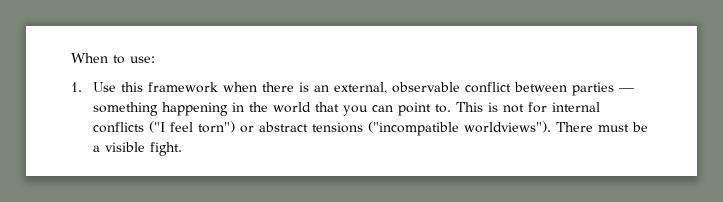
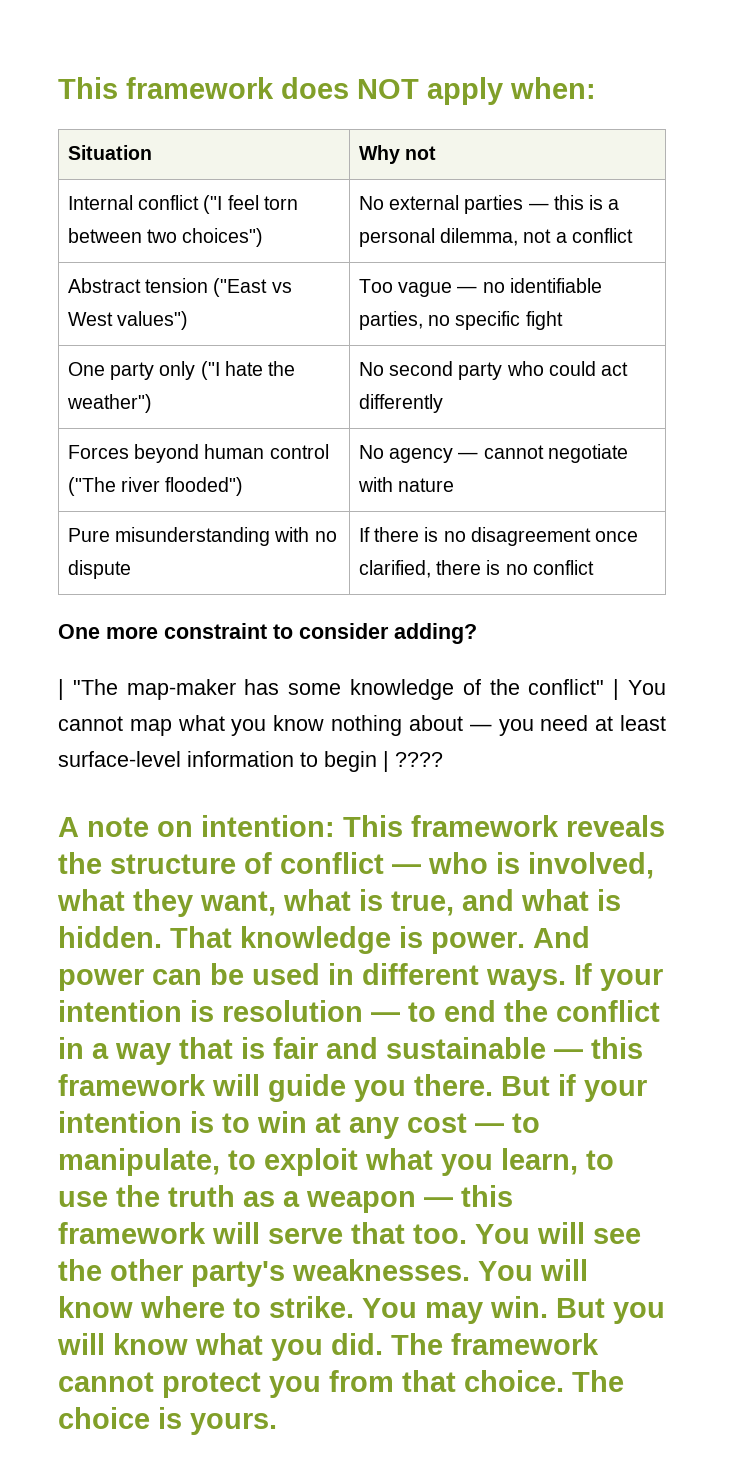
[71,53,155,64] [71,82,634,96] [92,102,600,116] [92,121,648,136] [92,142,182,156] When to use: // 1. Use this framework when there is an external, observable conflict between parties — something happening in the world that you can point to. This is not for internal conflicts ("I feel torn") or abstract tensions ("incompatible worldviews"). There must be a visible fight. -> [58,77,596,105] [67,145,152,160] [358,145,436,164] [67,195,298,214] [67,228,264,247] [358,195,620,214] [358,228,633,247] [67,278,292,297] [67,311,188,330] [358,278,602,297] [358,311,563,330] [67,361,296,380] [66,394,152,413] [358,361,629,380] [358,394,443,413] [67,444,329,463] [67,477,244,496] [358,444,628,463] [357,477,454,492] [67,527,337,546] [67,560,131,579] [358,527,639,546] [358,560,594,578] [58,623,477,644] [58,679,666,700] [58,715,666,736] [58,751,443,772] [58,815,665,837] [58,852,654,879] [57,889,621,917] [58,926,590,954] [58,963,663,991] [58,1000,660,1022] [58,1037,643,1065] [58,1074,647,1102] [58,1111,540,1139] [58,1148,614,1176] [58,1185,513,1213] [58,1222,641,1244] [58,1259,588,1287] [58,1296,665,1324] [57,1333,599,1361] [58,1370,624,1398] [58,1407,277,1435] This framework does NOT apply when: // Situation | Why not // Internal conflict ("I feel torn between two choices") | No external parties — this is a personal dilemma, not a conflict // Abstract tension ("East vs West values") | Too vague — no identifiable parties, no specific fight // One party only ("I hate the weather") | No second party who could act differently // Forces beyond human control ("The river flooded") | No agency — cannot negotiate with nature // Pure misunderstanding with no dispute | If there is no disagreement once clarified, there is no conflict // One more constraint to consider adding? // | "The map-maker has some knowledge of the conflict" | You cannot map what you know nothing about — you need at least surface-level information to begin | ???? // A note on intention: This framework reveals the structure of conflict — who is involved, what they want, what is true, and what is hidden. That knowledge is power. And power can be used in different ways. If your intention is resolution — to end the conflict in a way that is fair and sustainable — this framework will guide you there. But if your intention is to win at any cost — to manipulate, to exploit what you learn, to use the truth as a weapon — this framework will serve that too. You will see the other party's weaknesses. You will know where to strike. You may win. But you will know what you did. The framework cannot protect you from that choice. The choice is yours.

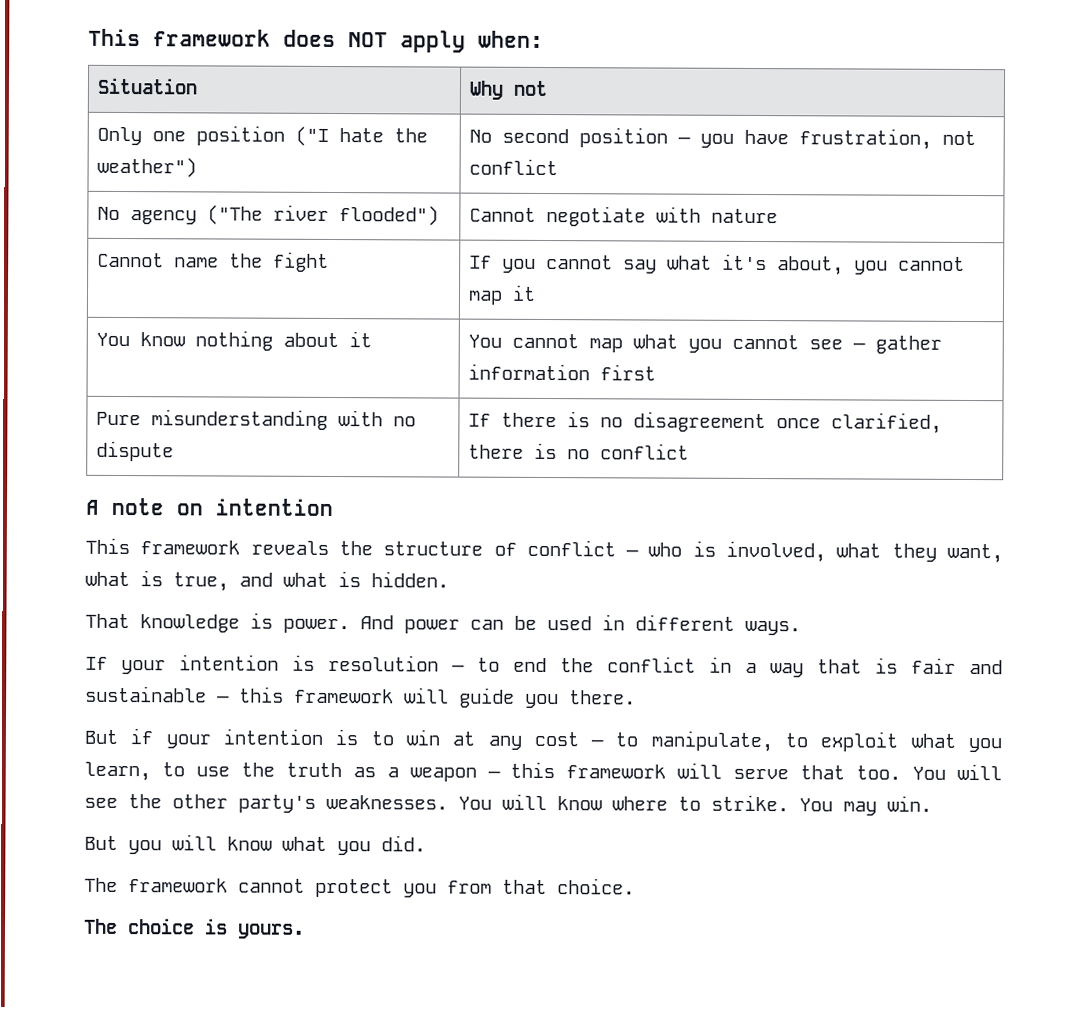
[67,195,298,214] [67,228,264,247] [358,195,620,214] [358,228,633,247] [67,278,292,297] [67,311,188,330] [358,278,602,297] [358,311,563,330] [67,361,196,380] Internal conflict ("I feel torn between two choices") | No external parties — this is a personal dilemma, not a conflict // Abstract tension ("East vs West values") | Too vague — no identifiable parties, no specific fight // One party only -> [97,125,286,146] Only one position
[458,361,629,380] [358,394,443,413] [67,444,329,463] party who could act differently // Forces beyond human control -> [579,127,977,150] [469,158,559,176] [97,206,198,225] position — you have frustration, not conflict // No agency
[358,445,544,463] No agency — cannot -> [469,207,537,222] Cannot
(454, 485) none -> [97,251,330,272] [469,253,966,276] [468,284,537,305] [96,330,373,351] [468,333,943,354] [468,363,657,381] // Cannot name the fight | If you cannot say what it's about, you cannot map it // You know nothing about it | You cannot map what you cannot see — gather information first
[58,623,477,644] [58,679,666,700] [58,715,666,736] [58,751,443,772] // One more constraint to consider adding? // | "The map-maker has some knowledge of the conflict" | You cannot map what you know nothing about — you need at least surface-level information to begin | ???? -> (690, 451) none
[201,815,335,837] intention: -> [215,498,334,517] intention //
(162, 937) none -> (449, 579) //
(566, 980) none -> (801, 628) //
(493, 1085) none -> (636, 697) //
(548, 1307) none -> (932, 803) //
(383, 1344) none -> (426, 843) //
(564, 1381) none -> (635, 886) //

